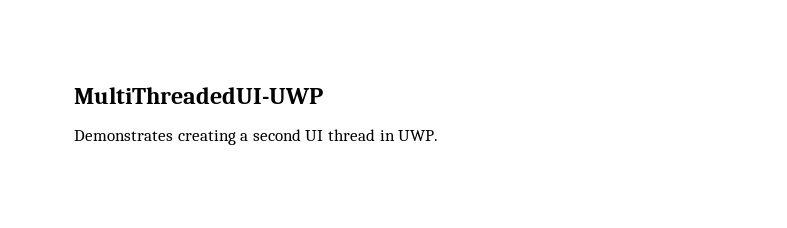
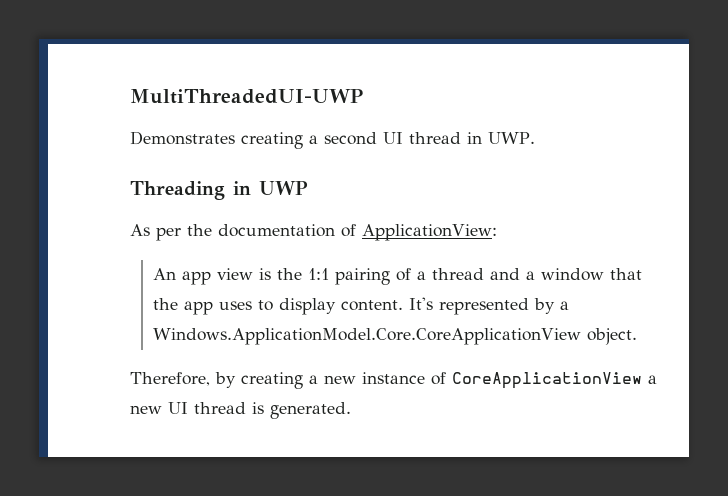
(439, 135) none -> [130,181,308,200] [130,224,497,241] [153,268,643,285] [153,297,570,315] [153,328,638,345] [130,372,657,389] [130,402,351,419] // Threading in UWP // As per the documentation of ApplicationView: // An app view is the 1:1 pairing of a thread and a window that the app uses to display content. It's represented by a Windows.ApplicationModel.Core.CoreApplicationView object. // Therefore, by creating a new instance of CoreApplicationView a new UI thread is generated.

